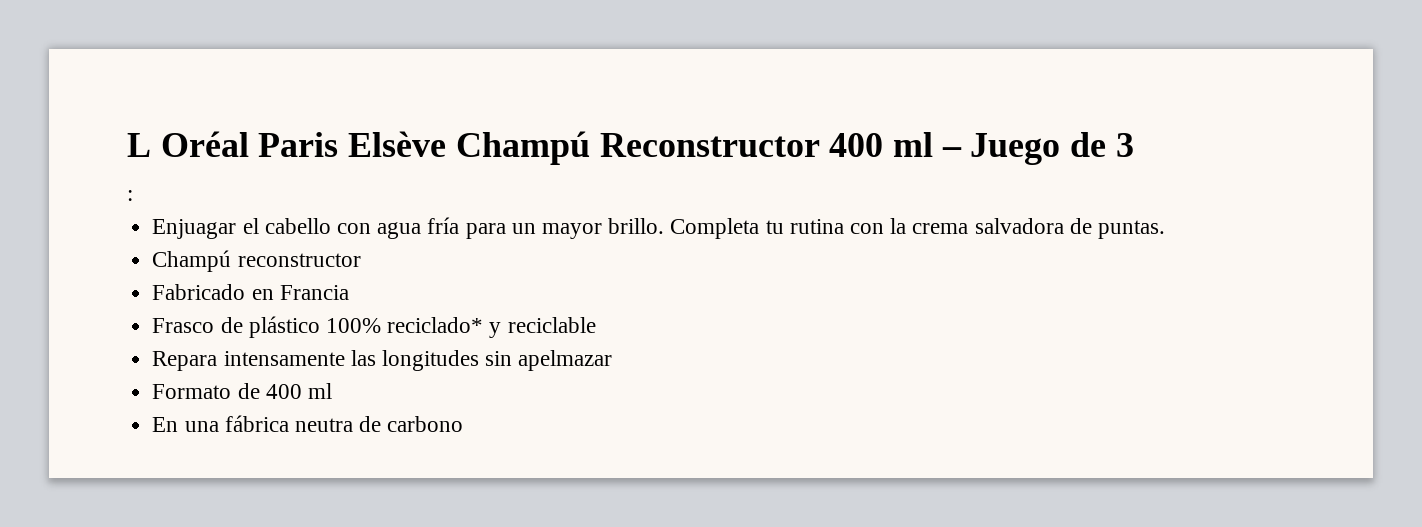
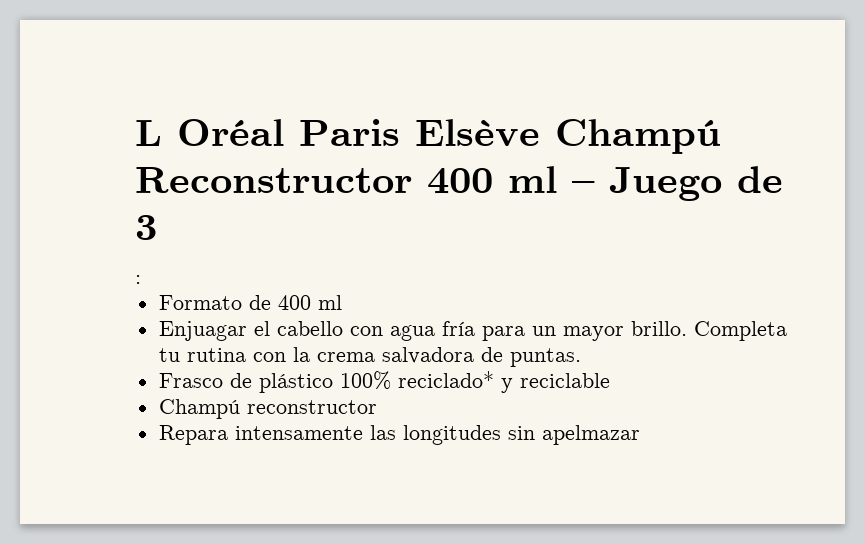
(133, 195) none -> [158,295,342,310] // Formato de 400 ml
[152,250,361,272] [152,284,349,300] // Champú reconstructor // Fabricado en Francia -> (581, 357) none
(596, 325) none -> [158,399,377,419] // Champú reconstructor
[152,383,332,399] [152,415,464,432] // Formato de 400 ml // En una fábrica neutra de carbono -> (640, 435) none

